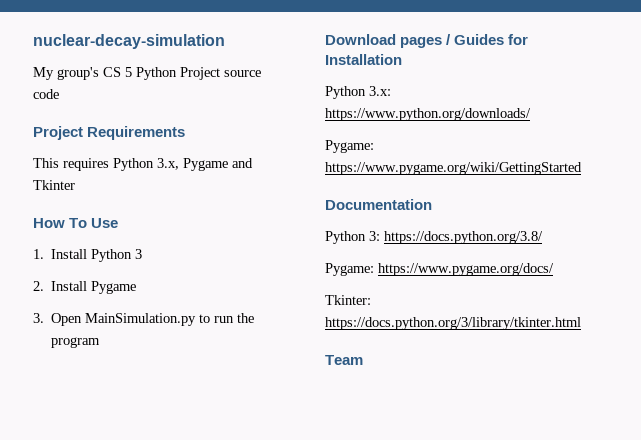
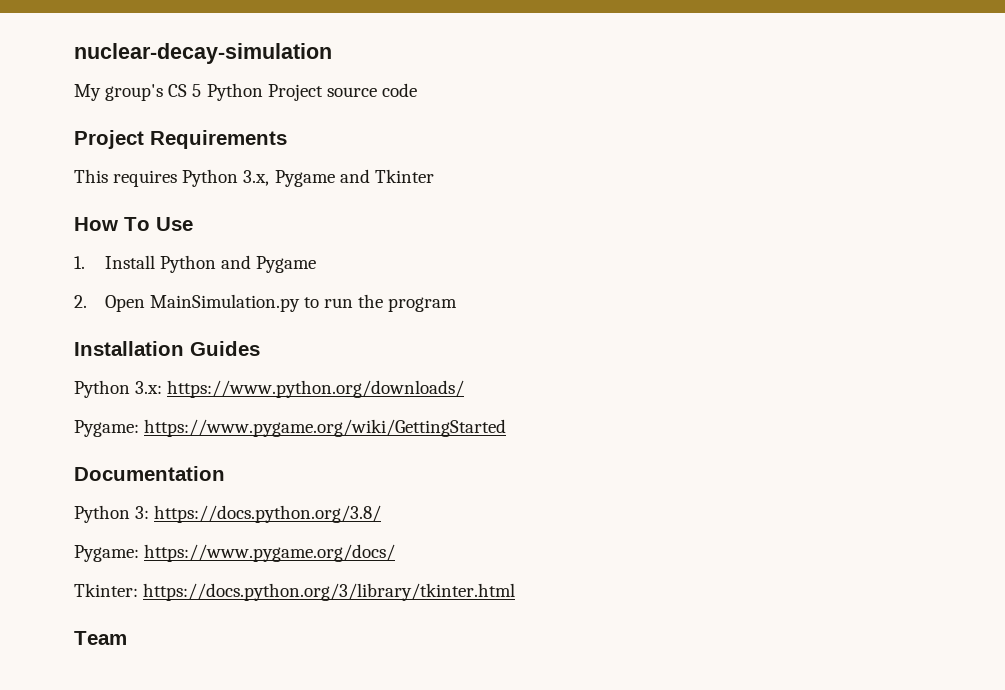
[135,249,143,259] [33,281,88,291] 3 // 2. Install -> [220,255,251,269] and
[33,313,44,323] 3. -> [74,295,87,308] 2.
[325,34,452,48] Download pages / -> [74,341,184,356] Installation
[508,34,529,45] [325,54,402,65] for Installation -> (260, 348) none

